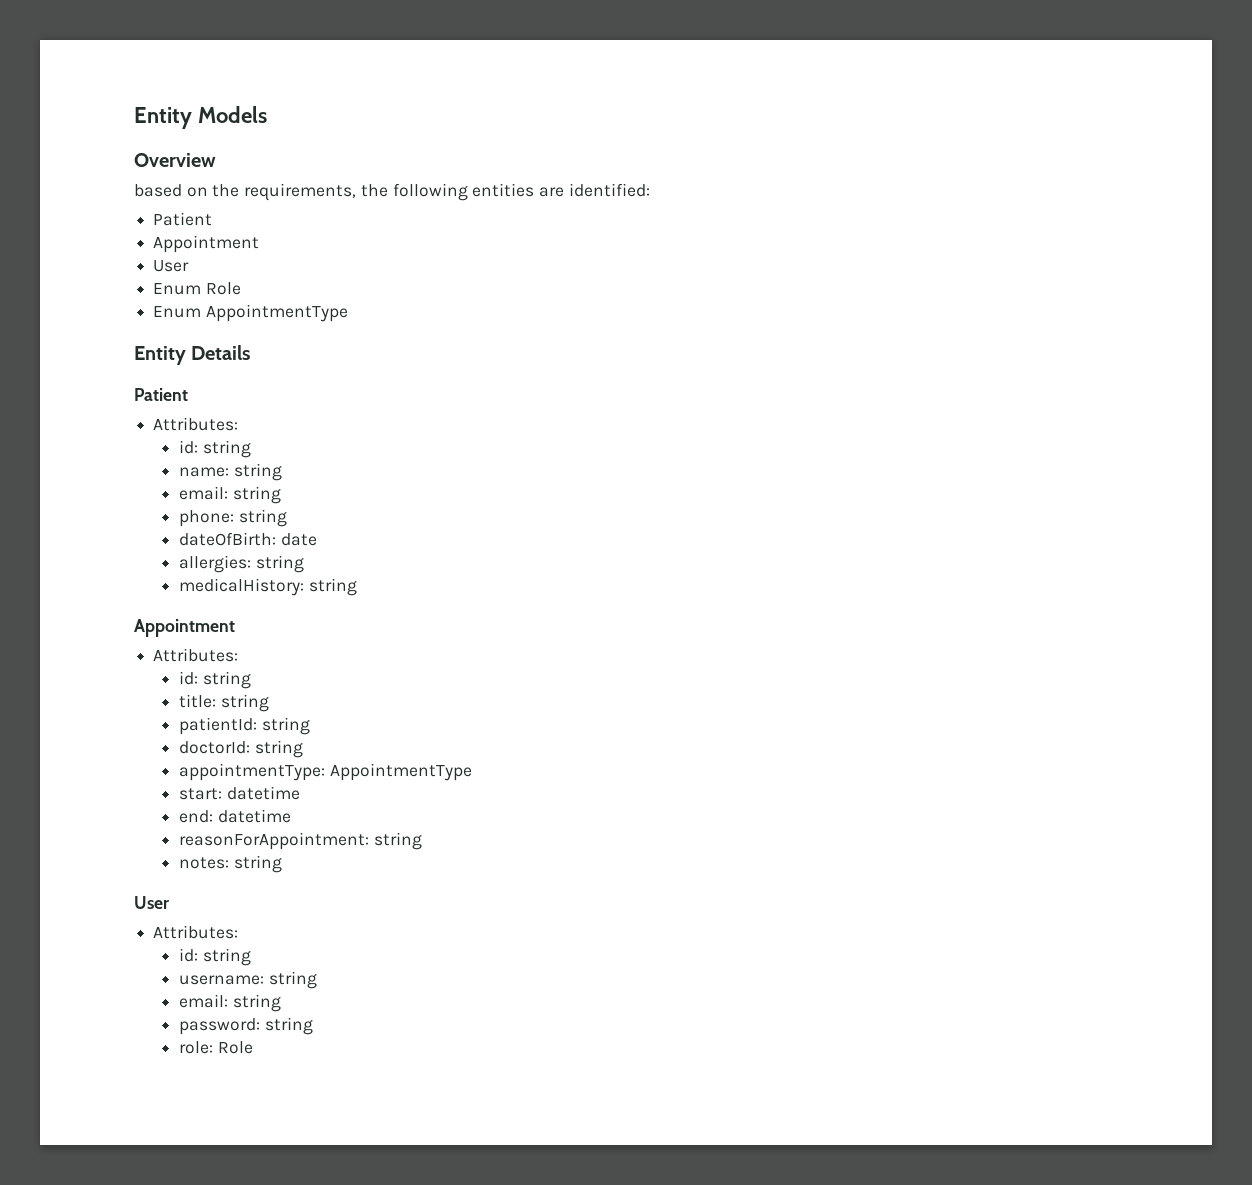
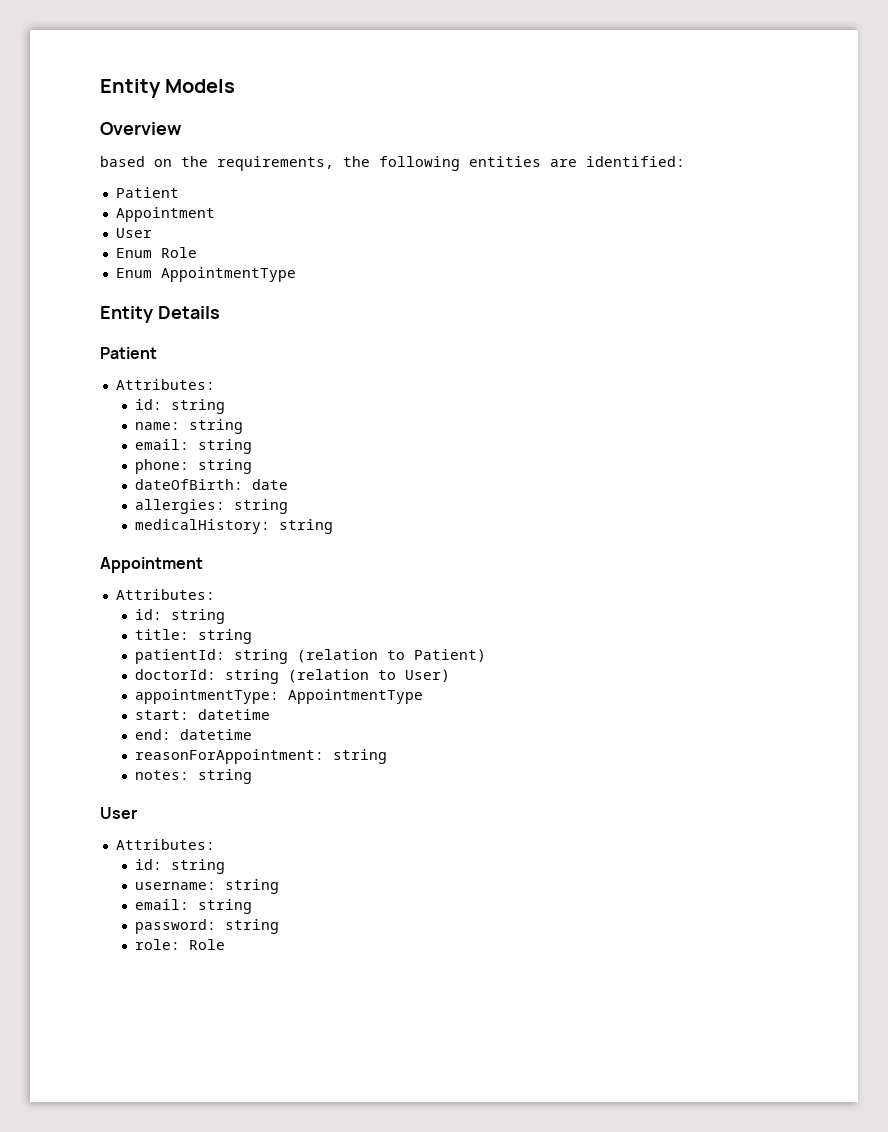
(310, 726) none -> [296,649,486,663] (relation to Patient)
(303, 749) none -> [287,669,450,683] (relation to User)

